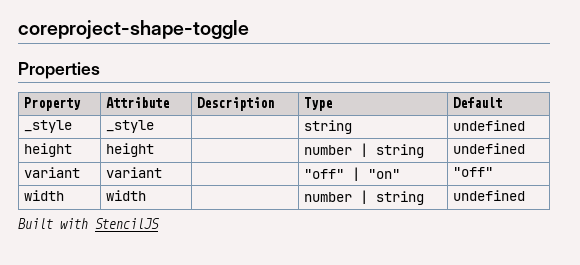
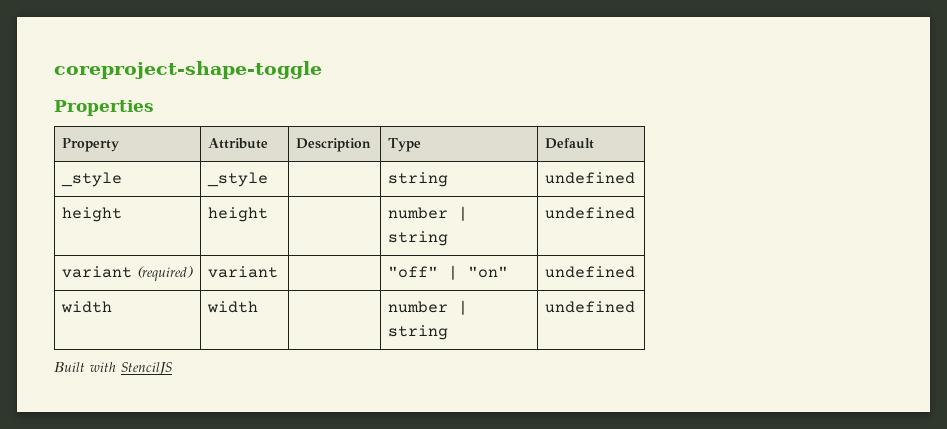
(80, 172) none -> [137,266,194,281] (required)
[452,167,493,177] "off" -> [545,266,636,278] undefined

